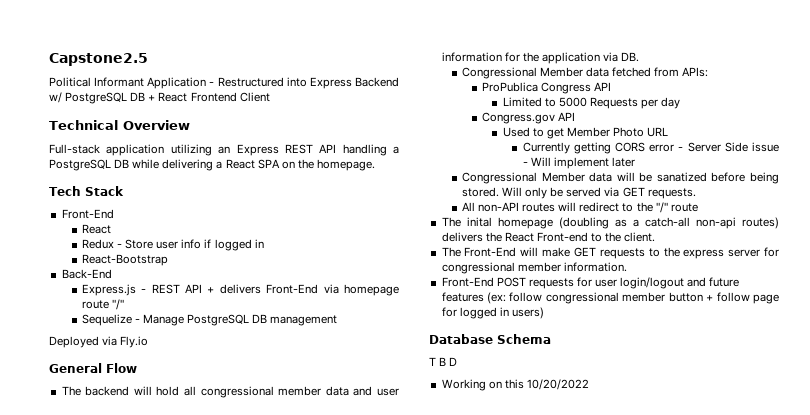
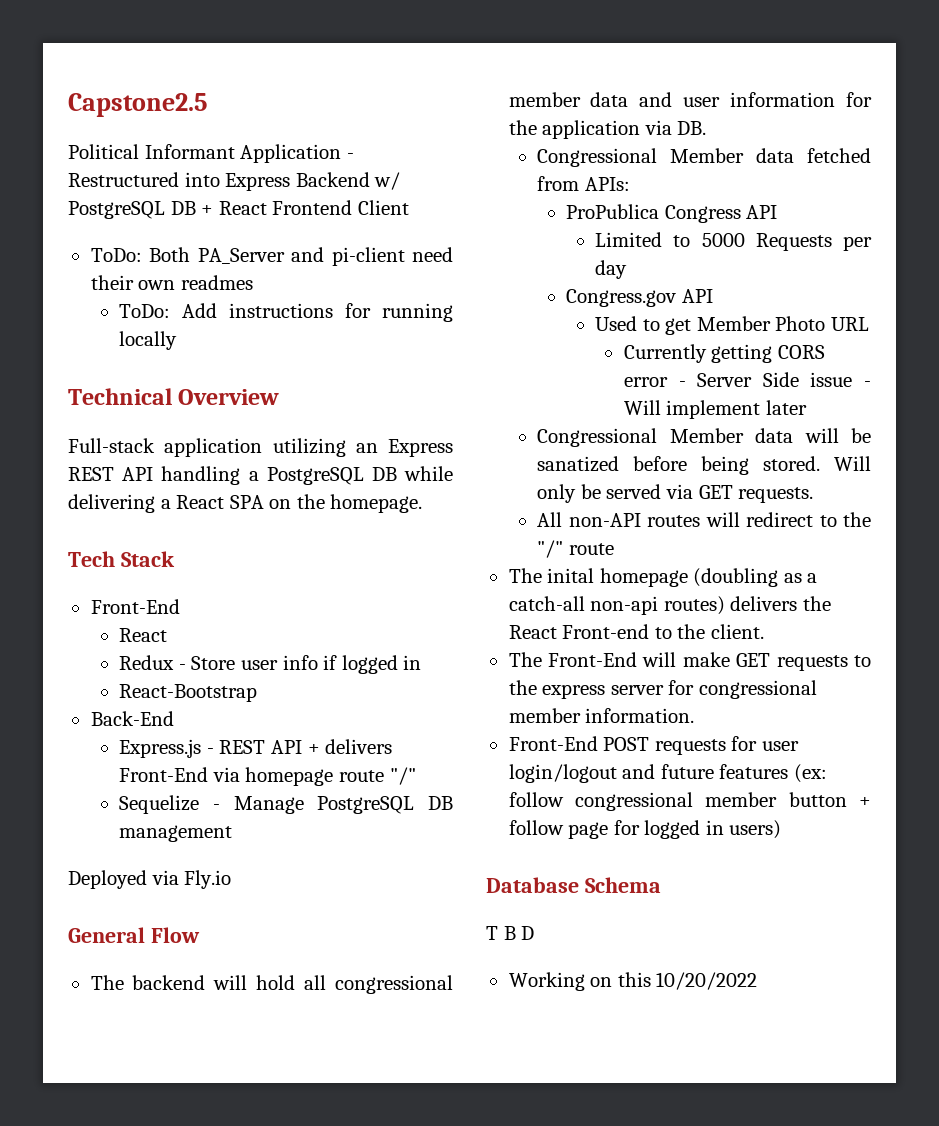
(270, 97) none -> [90,247,453,266] [90,275,253,290] [119,303,453,322] [119,331,178,350] // ToDo: Both PA_Server and pi-client need their own readmes // ToDo: Add instructions for running locally

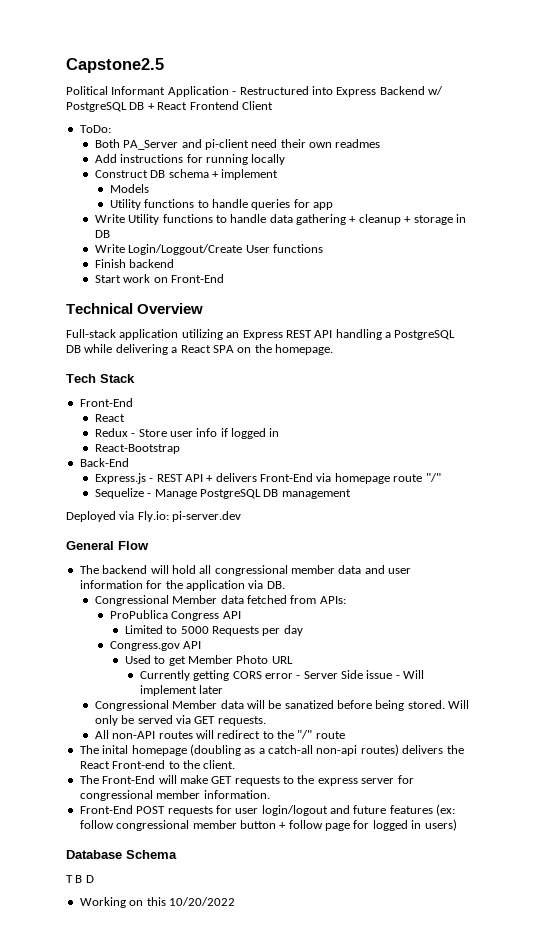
(142, 255) none -> (111, 129) //
[119,304,171,318] ToDo: -> (381, 143) none
(178, 340) none -> [94,169,279,180] [109,184,149,193] [109,199,333,210] [94,214,466,225] [94,230,110,238] [94,244,323,255] [94,259,175,268] [94,274,224,283] // Construct DB schema + implement // Models // Utility functions to handle queries for app // Write Utility functions to handle data gathering + cleanup + storage in DB // Write Login/Loggout/Create User functions // Finish backend // Start work on Front-End
[184,870,232,889] Fly.io -> [137,511,242,522] Fly.io: pi-server.dev

